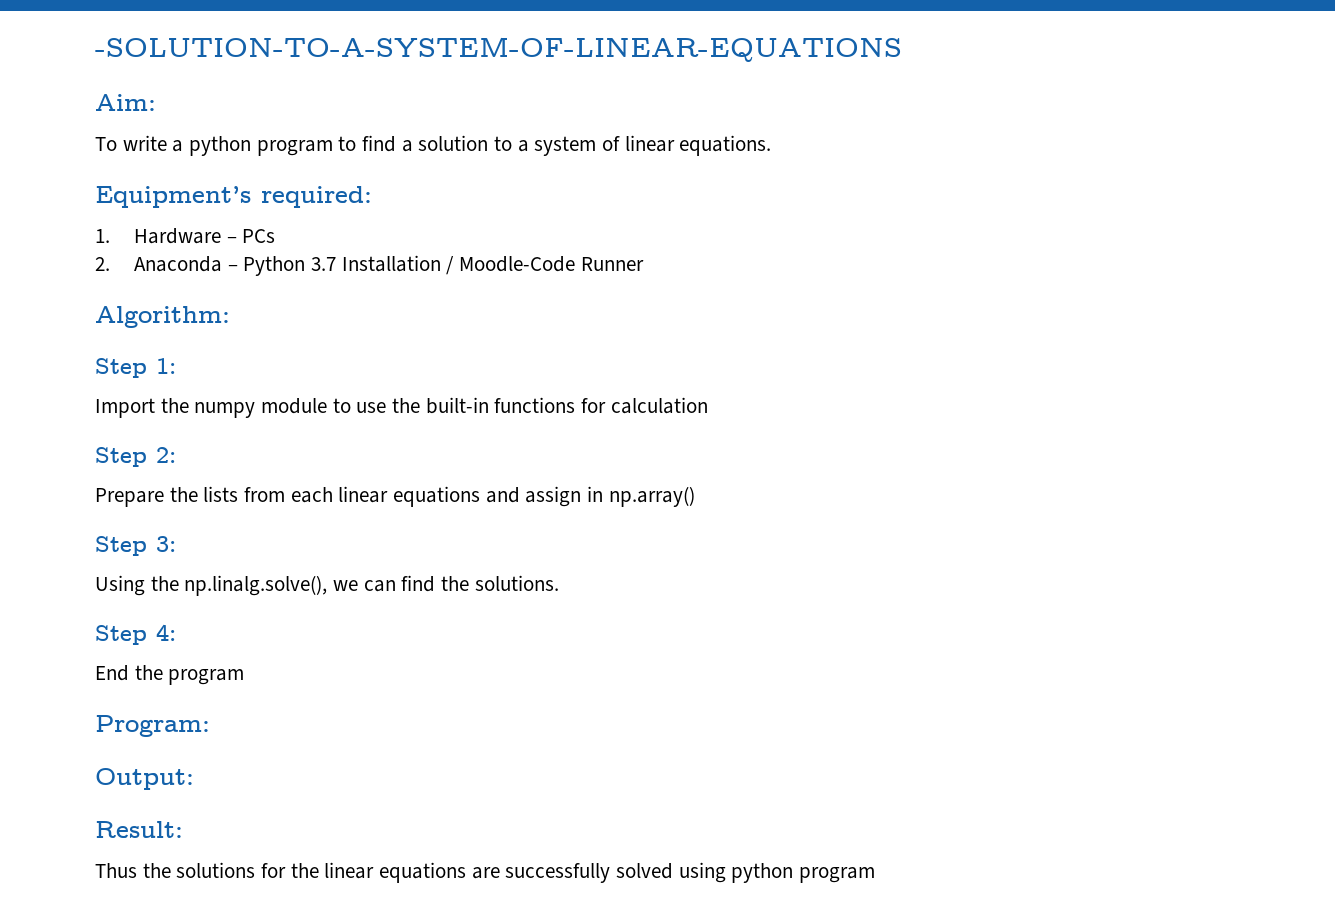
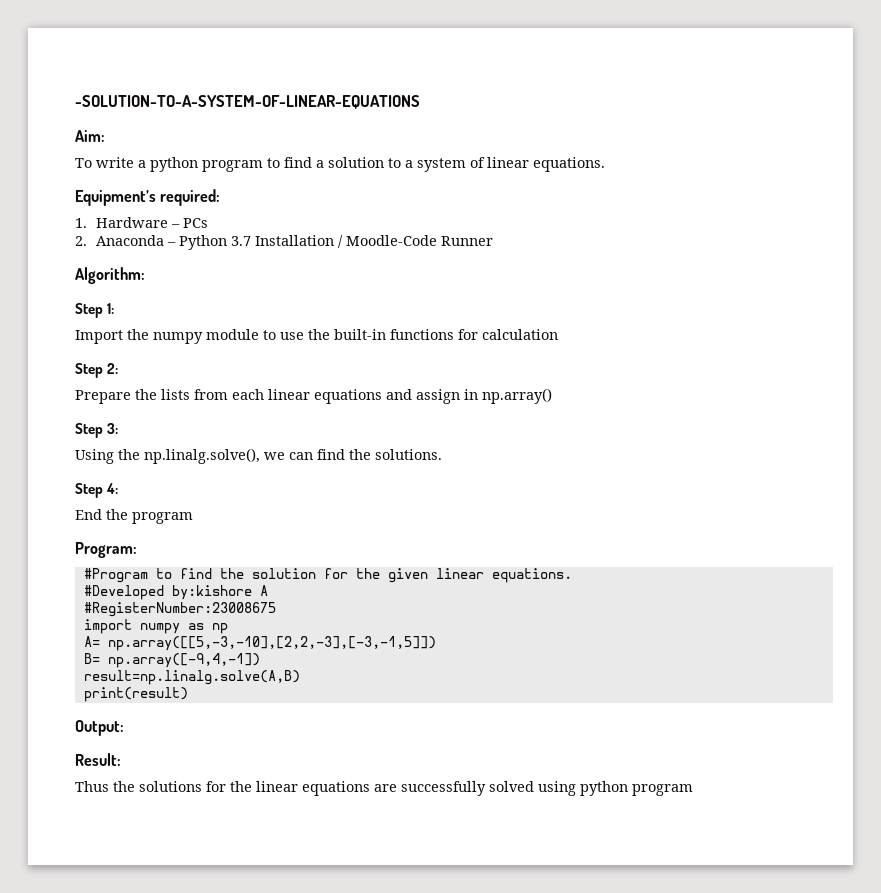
(210, 726) none -> [83,568,572,583] [83,585,268,600] [83,602,276,617] [83,619,228,634] [83,636,436,651] [83,653,260,668] [83,670,300,685] [83,687,188,702] // #Program to find the solution for the given linear equations. // #Developed by:kishore A // #RegisterNumber:23008675 // import numpy as np // A= np.array([[5,-3,-10],[2,2,-3],[-3,-1,5]]) // B= np.array([-9,4,-1]) // result=np.linalg.solve(A,B) // print(result)

